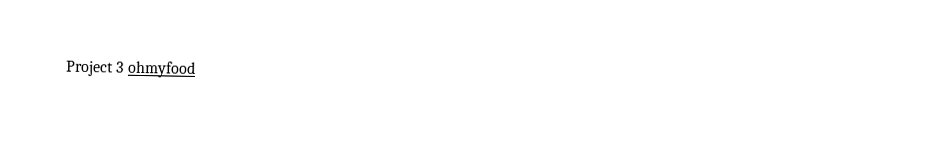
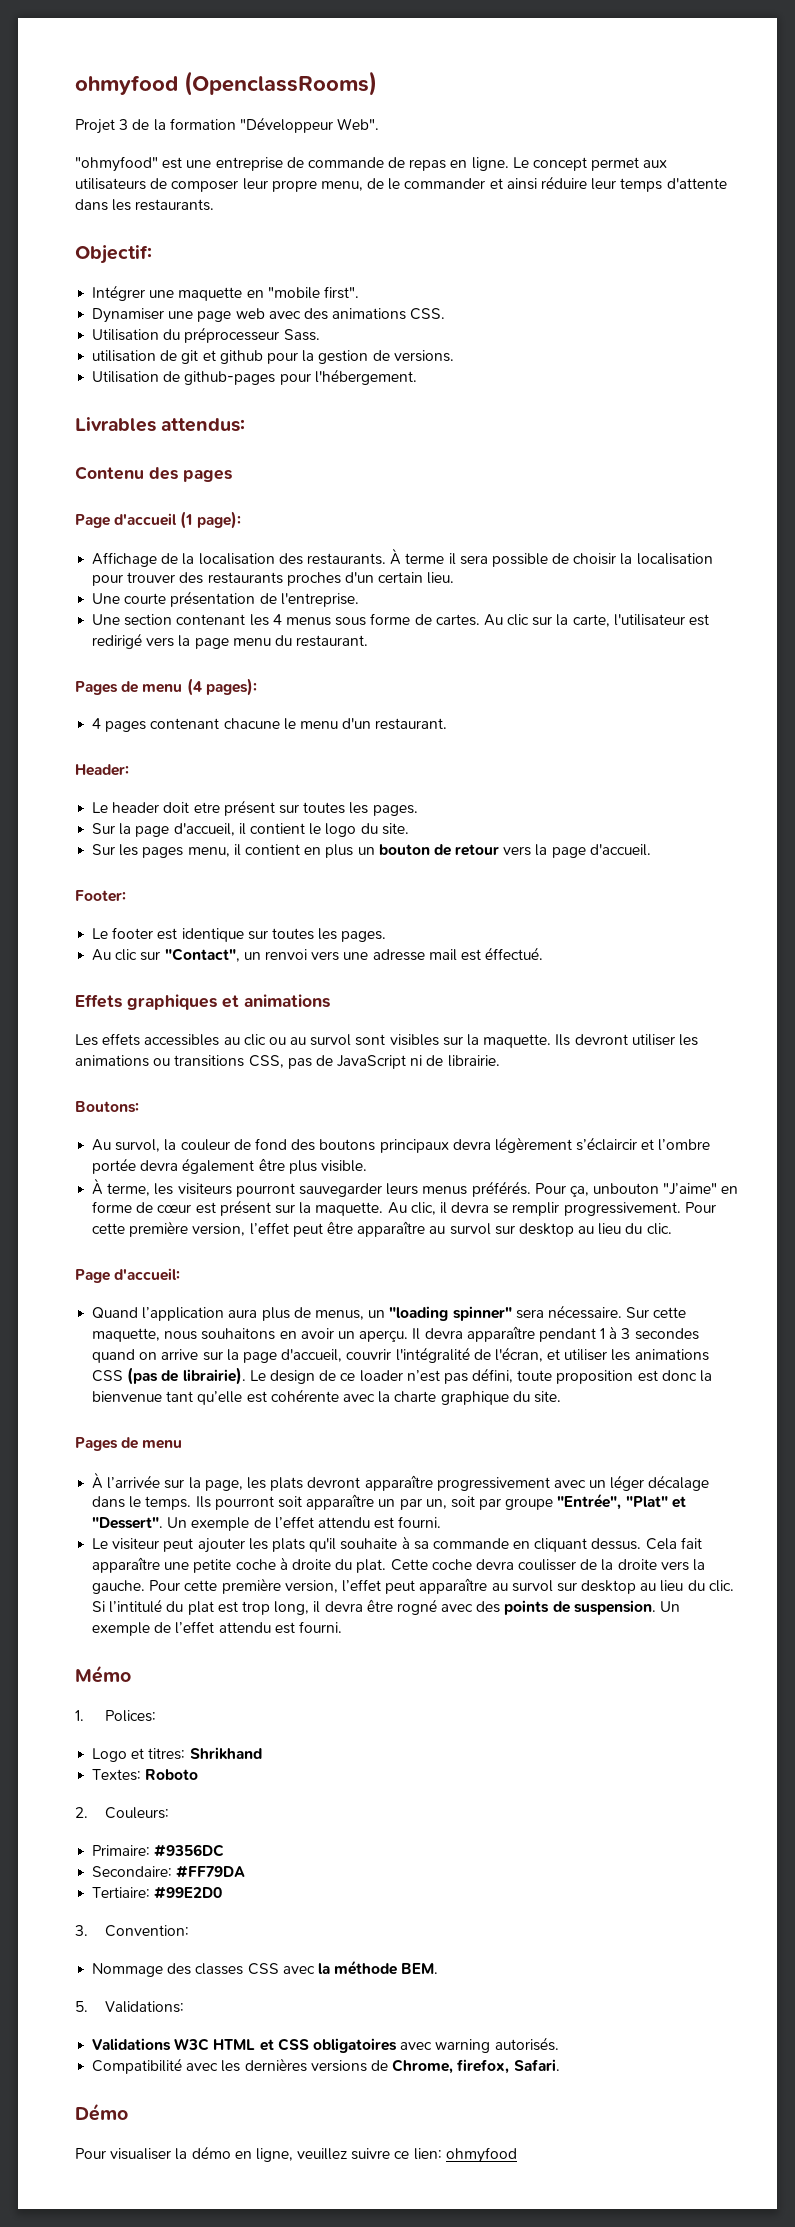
[65,60,125,77] Project 3 -> [75,71,377,96] [75,117,380,134] [75,156,668,172] [75,176,727,192] [75,199,215,211] [75,245,152,264] [92,285,359,301] [92,308,446,323] [92,327,320,343] [92,350,454,364] [92,369,417,385] [75,417,246,432] [75,466,232,482] [75,511,241,529] [92,548,713,567] [92,572,455,586] [92,591,359,607] [92,613,710,627] [92,633,369,649] [75,678,257,696] [92,718,448,732] [75,764,129,776] [92,800,418,816] [92,823,409,837] [92,844,651,858] [75,890,126,902] [92,927,387,942] [92,947,544,962] [75,994,330,1010] [75,1033,698,1048] [75,1055,500,1069] [75,1101,139,1113] [92,1137,711,1153] [92,1158,367,1174] [92,1178,739,1197] [92,1200,716,1216] [92,1221,672,1237] [75,1268,181,1283] [92,1305,687,1321] [92,1326,699,1342] [92,1347,709,1363] [92,1367,713,1385] [92,1389,561,1405] [75,1437,183,1451] [92,1472,710,1491] [92,1493,686,1510] [92,1516,442,1531] [92,1536,702,1553] [92,1557,706,1573] [92,1578,734,1594] [92,1599,681,1615] [92,1621,342,1636] [75,1665,131,1683] [75,1710,157,1722] [92,1747,262,1762] [92,1769,199,1781] [75,1807,170,1819] [92,1844,225,1857] [92,1865,246,1878] [92,1886,223,1899] [75,1925,190,1937] [92,1960,439,1977] [75,2001,185,2013] [92,2037,559,2053] [92,2058,560,2074] [75,2103,128,2121] [75,2146,442,2162] ohmyfood (OpenclassRooms) // Projet 3 de la formation "Développeur Web". // "ohmyfood" est une entreprise de commande de repas en ligne. Le concept permet aux utilisateurs de composer leur propre menu, de le commander et ainsi réduire leur temps d'attente dans les restaurants. // Objectif: // Intégrer une maquette en "mobile first". // Dynamiser une page web avec des animations CSS. // Utilisation du préprocesseur Sass. // utilisation de git et github pour la gestion de versions. // Utilisation de github-pages pour l'hébergement. // Livrables attendus: // Contenu des pages // Page d'accueil (1 page): // Affichage de la localisation des restaurants. À terme il sera possible de choisir la localisation pour trouver des restaurants proches d'un certain lieu. // Une courte présentation de l'entreprise. // Une section contenant les 4 menus sous forme de cartes. Au clic sur la carte, l'utilisateur est redirigé vers la page menu du restaurant. // Pages de menu (4 pages): // 4 pages contenant chacune le menu d'un restaurant. // Header: // Le header doit etre présent sur toutes les pages. // Sur la page d'accueil, il contient le logo du site. // Sur les pages menu, il contient en plus un bouton de retour vers la page d'accueil. // Footer: // Le footer est identique sur toutes les pages. // Au clic sur "Contact", un renvoi vers une adresse mail est éffectué. // Effets graphiques et animations // Les effets accessibles au clic ou au survol sont visibles sur la maquette. Ils devront utiliser les animations ou transitions CSS, pas de JavaScript ni de librairie. // Boutons: // Au survol, la couleur de fond des boutons principaux devra légèrement s’éclaircir et l’ombre portée devra également être plus visible. // À terme, les visiteurs pourront sauvegarder leurs menus préférés. Pour ça, unbouton "J’aime" en forme de cœur est présent sur la maquette. Au clic, il devra se remplir progressivement. Pour cette première version, l’effet peut être apparaître au survol sur desktop au lieu du clic. // Page d'accueil: // Quand l’application aura plus de menus, un "loading spinner" sera nécessaire. Sur cette maquette, nous souhaitons en avoir un aperçu. Il devra apparaître pendant 1 à 3 secondes quand on arrive sur la page d'accueil, couvrir l'intégralité de l'écran, et utiliser les animations CSS (pas de librairie). Le design de ce loader n’est pas défini, toute proposition est donc la bienvenue tant qu’elle est cohérente avec la charte graphique du site. // Pages de menu // À l’arrivée sur la page, les plats devront apparaître progressivement avec un léger décalage dans le temps. Ils pourront soit apparaître un par un, soit par groupe "Entrée", "Plat" et "Dessert". Un exemple de l’effet attendu est fourni. // Le visiteur peut ajouter les plats qu'il souhaite à sa commande en cliquant dessus. Cela fait apparaître une petite coche à droite du plat. Cette coche devra coulisser de la droite vers la gauche. Pour cette première version, l’effet peut apparaître au survol sur desktop au lieu du clic. Si l’intitulé du plat est trop long, il devra être rogné avec des points de suspension. Un exemple de l’effet attendu est fourni. // Mémo // 1. Polices: // Logo et titres: Shrikhand // Textes: Roboto // 2. Couleurs: // Primaire: #9356DC // Secondaire: #FF79DA // Tertiaire: #99E2D0 // 3. Convention: // Nommage des classes CSS avec la méthode BEM. // 5. Validations: // Validations W3C HTML et CSS obligatoires avec warning autorisés. // Compatibilité avec les dernières versions de Chrome, firefox, Safari. // Démo // Pour visualiser la démo en ligne, veuillez suivre ce lien:

